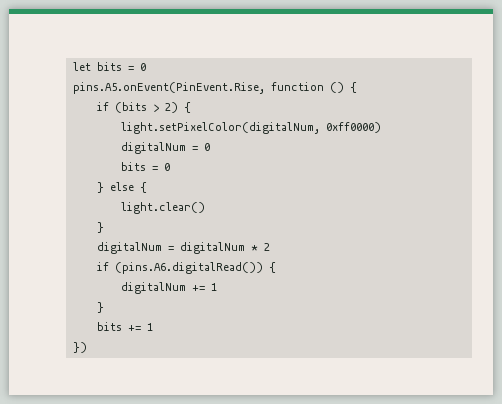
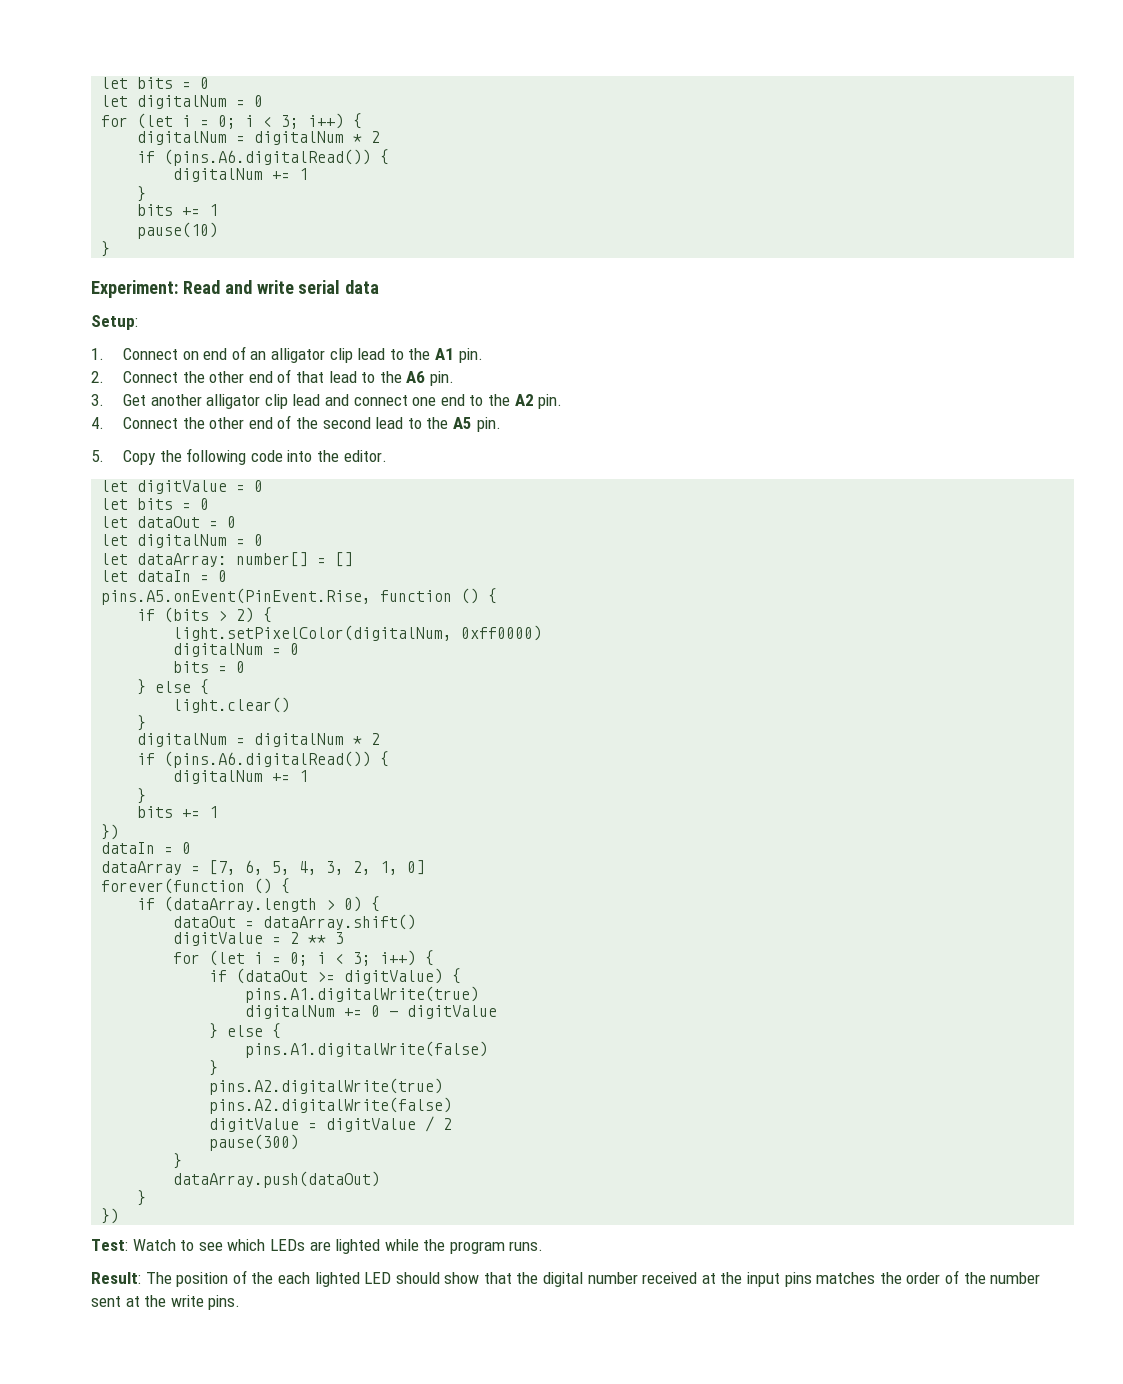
[72,62,146,71] let bits = 0 -> [101,77,210,89] [101,95,264,109] [101,113,363,129] [137,131,381,145] [137,149,390,166] [173,168,309,182] [137,186,147,202] [137,204,219,216] [137,222,219,239] [101,241,111,257] [91,280,380,298] [91,315,138,330] [91,346,483,363] [91,369,455,386] [91,394,563,409] [91,415,501,432] [91,448,387,465] [101,480,264,494] [101,498,210,510] [101,516,237,528] [101,534,264,548] [101,552,354,567] [101,570,228,582] let bits = 0 // let digitalNum = 0 // for (let i = 0; i < 3; i++) { // digitalNum = digitalNum * 2 // if (pins.A6.digitalRead()) { // digitalNum += 1 // } // bits += 1 // pause(10) // } // Experiment: Read and write serial data // Setup: // 1. Connect on end of an alligator clip lead to the A1 pin. // 2. Connect the other end of that lead to the A6 pin. // 3. Get another alligator clip lead and connect one end to the A2 pin. // 4. Connect the other end of the second lead to the A5 pin. // 5. Copy the following code into the editor. // let digitValue = 0 // let bits = 0 // let dataOut = 0 // let digitalNum = 0 // let dataArray: number[] = [] // let dataIn = 0
(87, 347) none -> [101,842,192,854] [101,860,426,875] [101,878,291,894] [137,896,381,912] [173,914,417,930] [173,932,345,946] [173,950,435,966] [209,968,462,984] [245,986,480,1003] [245,1005,498,1019] [209,1023,282,1039] [245,1041,489,1058] [209,1060,219,1076] [209,1078,444,1095] [209,1097,453,1114] [209,1116,453,1132] [209,1134,300,1151] [173,1153,183,1169] [173,1171,381,1188] [137,1190,147,1206] [101,1208,120,1224] [91,1239,544,1254] [91,1270,1041,1287] [91,1295,241,1310] // dataIn = 0 // dataArray = [7, 6, 5, 4, 3, 2, 1, 0] // forever(function () { // if (dataArray.length > 0) { // dataOut = dataArray.shift() // digitValue = 2 ** 3 // for (let i = 0; i < 3; i++) { // if (dataOut >= digitValue) { // pins.A1.digitalWrite(true) // digitalNum += 0 - digitValue // } else { // pins.A1.digitalWrite(false) // } // pins.A2.digitalWrite(true) // pins.A2.digitalWrite(false) // digitValue = digitValue / 2 // pause(300) // } // dataArray.push(dataOut) // } // }) // Test: Watch to see which LEDs are lighted while the program runs. // Result: The position of the each lighted LED should show that the digital number received at the input pins matches the order of the number sent at the write pins.

